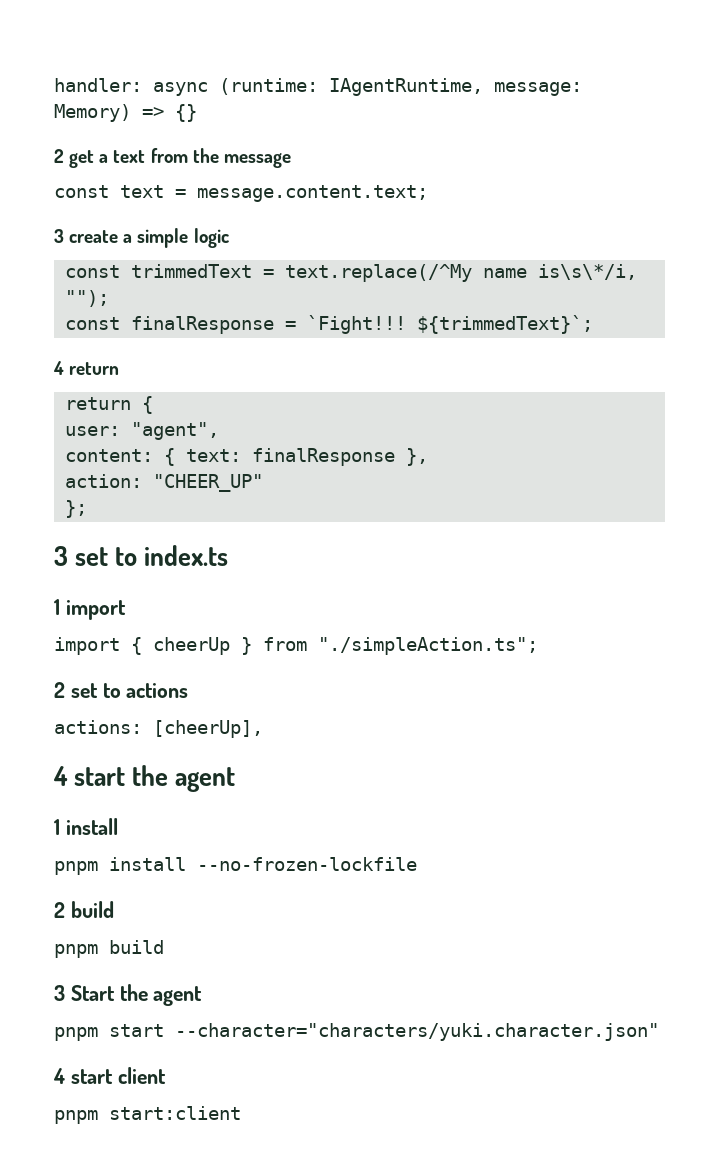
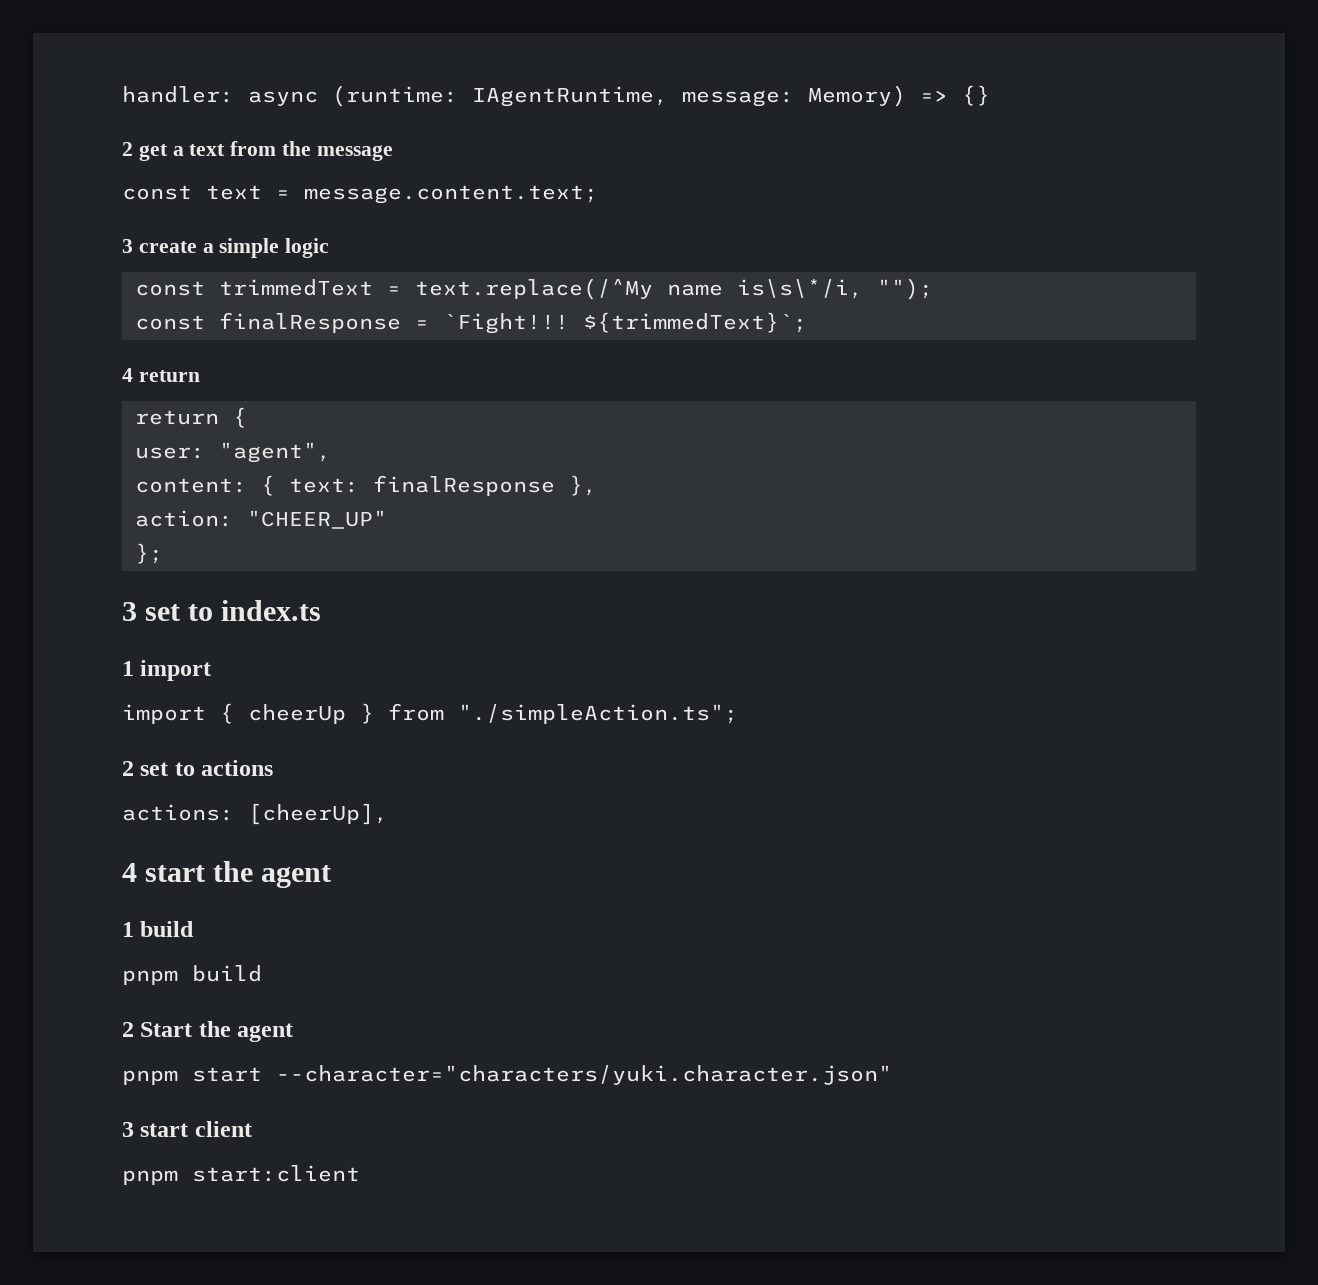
[65,818,118,835] [54,857,417,875] [54,902,65,918] install // pnpm install --no-frozen-lockfile // 2 -> (134, 929) none
[54,985,65,1001] 3 -> [122,1022,134,1037] 2
[53,1068,65,1084] 4 -> [122,1122,134,1137] 3

